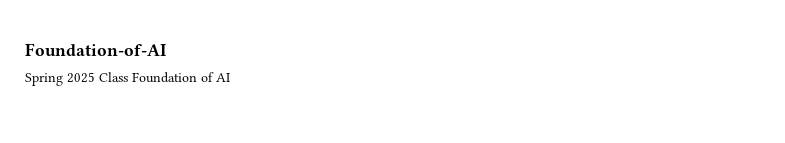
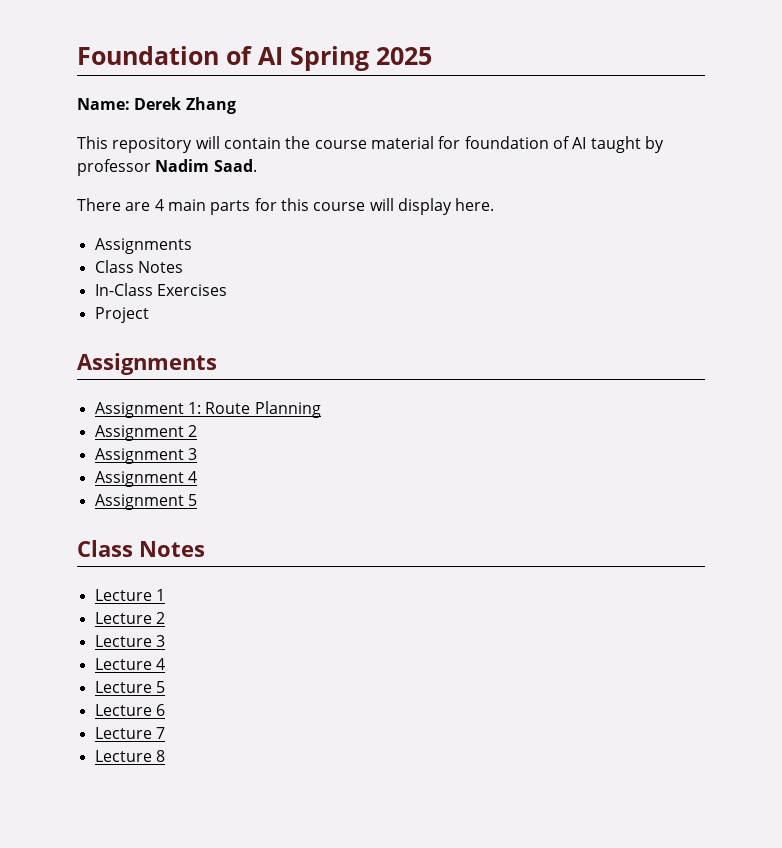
[25,43,167,56] [25,72,230,86] Foundation-of-AI // Spring 2025 Class Foundation of AI -> [77,46,432,71] [77,97,236,114] [77,136,664,153] [77,159,257,176] [77,198,495,215] [94,238,192,254] [94,260,183,273] [94,283,227,296] [94,307,149,323] [77,353,217,375] [94,401,321,418] [94,425,197,441] [94,448,197,464] [94,471,197,487] [94,494,197,510] [77,540,205,557] [94,589,165,601] [94,612,165,624] [94,635,165,647] [94,658,165,670] [94,681,165,693] [94,704,165,716] [94,727,165,739] [94,750,165,762] Foundation of AI Spring 2025 // Name: Derek Zhang // This repository will contain the course material for foundation of AI taught by professor Nadim Saad. // There are 4 main parts for this course will display here. // Assignments // Class Notes // In-Class Exercises // Project // Assignments // Assignment 1: Route Planning // Assignment 2 // Assignment 3 // Assignment 4 // Assignment 5 // Class Notes // Lecture 1 // Lecture 2 // Lecture 3 // Lecture 4 // Lecture 5 // Lecture 6 // Lecture 7 // Lecture 8

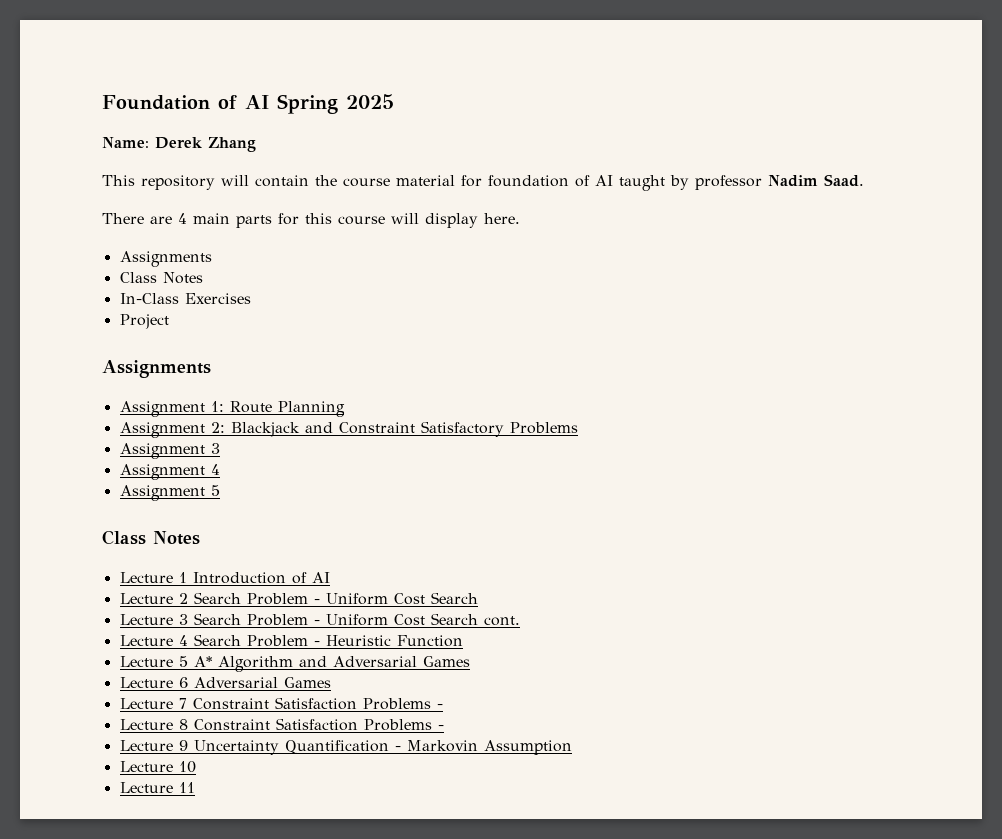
[187,425,197,437] 2 -> [210,421,578,437] 2: Blackjack and Constraint Satisfactory Problems
(165, 595) none -> [192,572,330,584] Introduction of AI
[94,635,165,647] [94,658,165,670] [94,681,165,693] // Lecture 3 // Lecture 4 // Lecture 5 -> [193,592,478,605] [119,613,520,626] [119,634,463,647] [119,656,470,672] Search Problem - Uniform Cost Search // Lecture 3 Search Problem - Uniform Cost Search cont. // Lecture 4 Search Problem - Heuristic Function // Lecture 5 A* Algorithm and Adversarial Games
(165, 710) none -> [193,677,331,688] Adversarial Games
[94,750,165,762] // Lecture 8 -> [192,697,443,710] [119,718,444,731] [119,740,572,755] [119,761,196,773] [119,782,195,793] Constraint Satisfaction Problems - // Lecture 8 Constraint Satisfaction Problems - // Lecture 9 Uncertainty Quantification - Markovin Assumption // Lecture 10 // Lecture 11

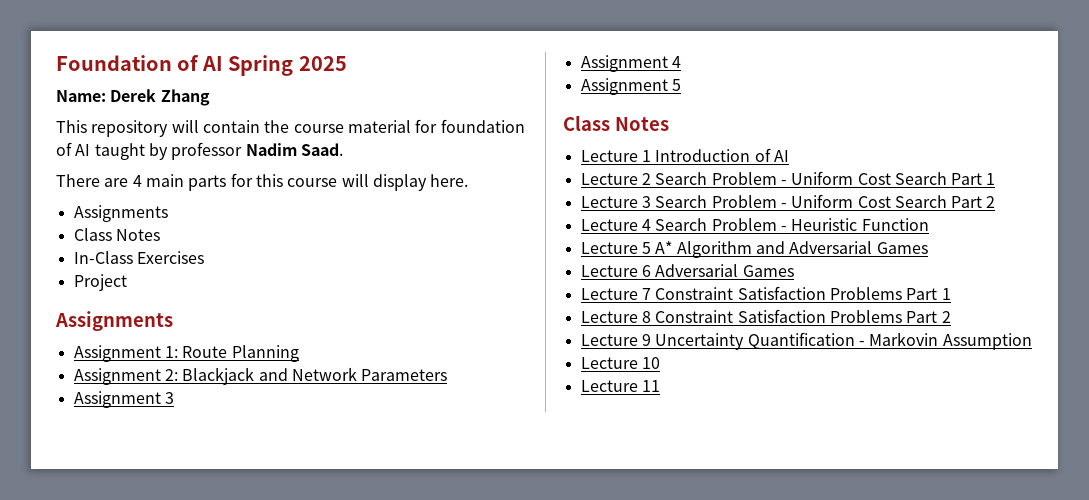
[338,421,578,437] Constraint Satisfactory Problems -> [291,367,448,381] Network Parameters
(478, 598) none -> [951,173,996,185] Part 1
[483,616,520,626] cont. -> [951,196,996,208] Part 2
[436,704,443,709] - -> [906,288,951,300] Part 1
[437,725,444,730] - -> [906,311,951,323] Part 2

